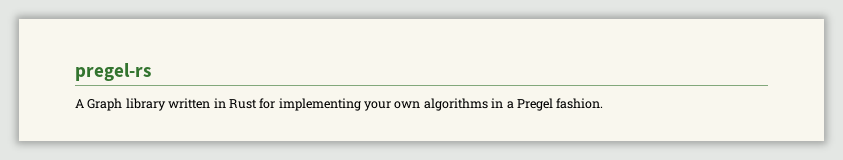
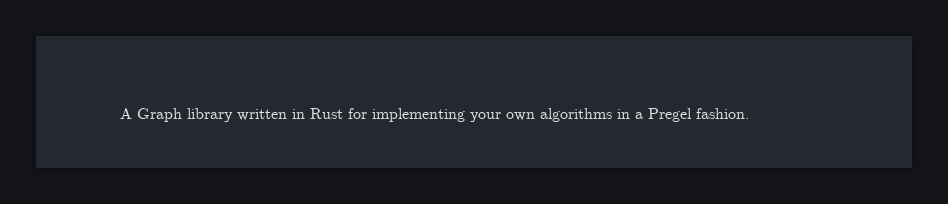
[75,63,151,81] pregel-rs // -> (120, 113) none

